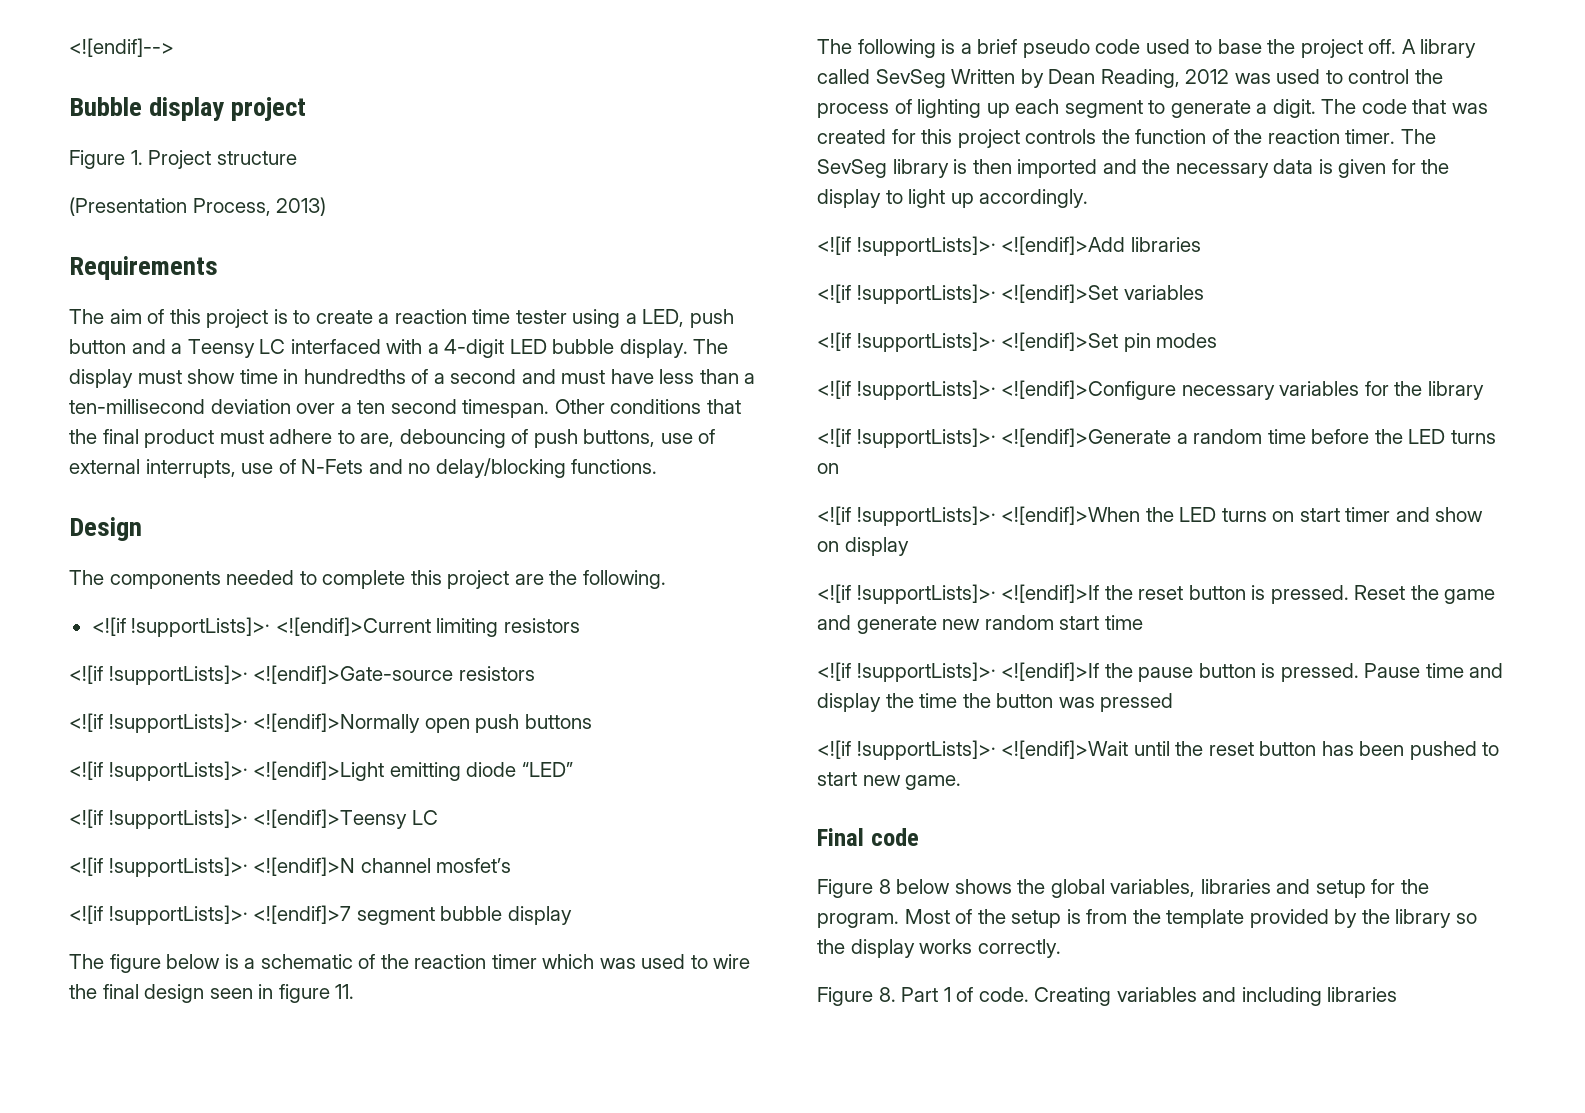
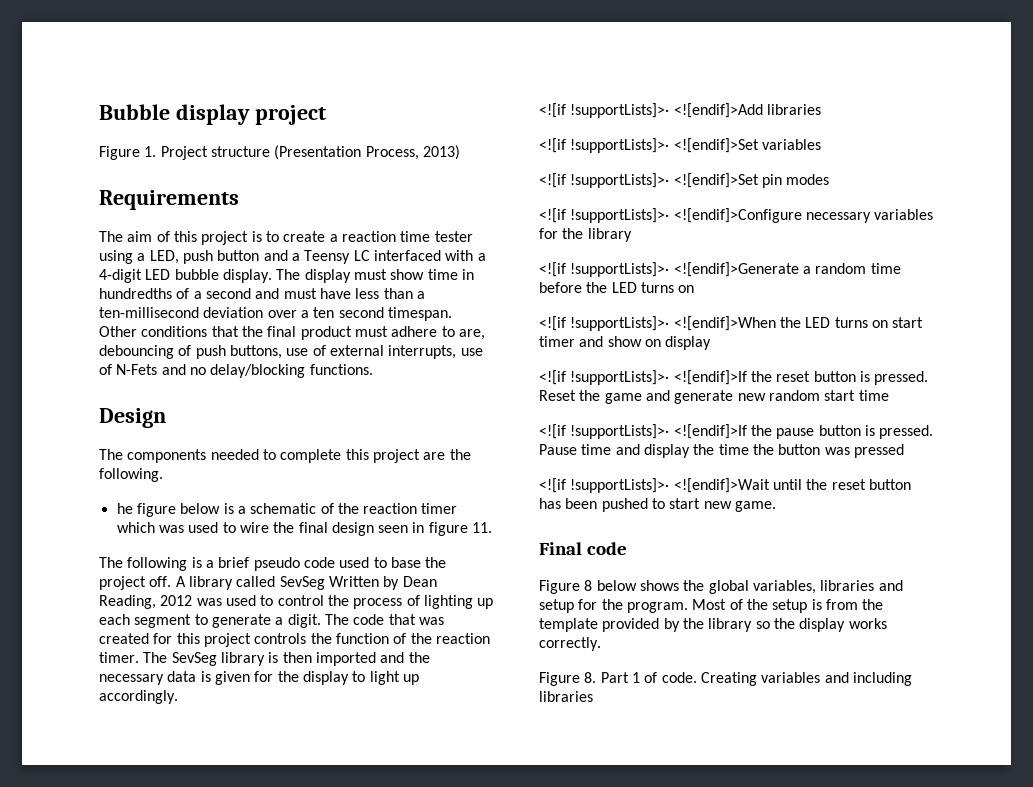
[69,38,174,57] <![endif]--> // -> (99, 112) none
(297, 158) // -> (270, 151) none
[91,617,580,637] [69,665,535,685] [69,713,592,733] [69,761,573,781] [69,809,438,829] [69,857,512,877] [69,905,572,925] [69,954,104,969] <![if !supportLists]>· <![endif]>Current limiting resistors // <![if !supportLists]>· <![endif]>Gate-source resistors // <![if !supportLists]>· <![endif]>Normally open push buttons // <![if !supportLists]>· <![endif]>Light emitting diode “LED” // <![if !supportLists]>· <![endif]>Teensy LC // <![if !supportLists]>· <![endif]>N channel mosfet’s // <![if !supportLists]>· <![endif]>7 segment bubble display // The -> [116,503,133,514] he

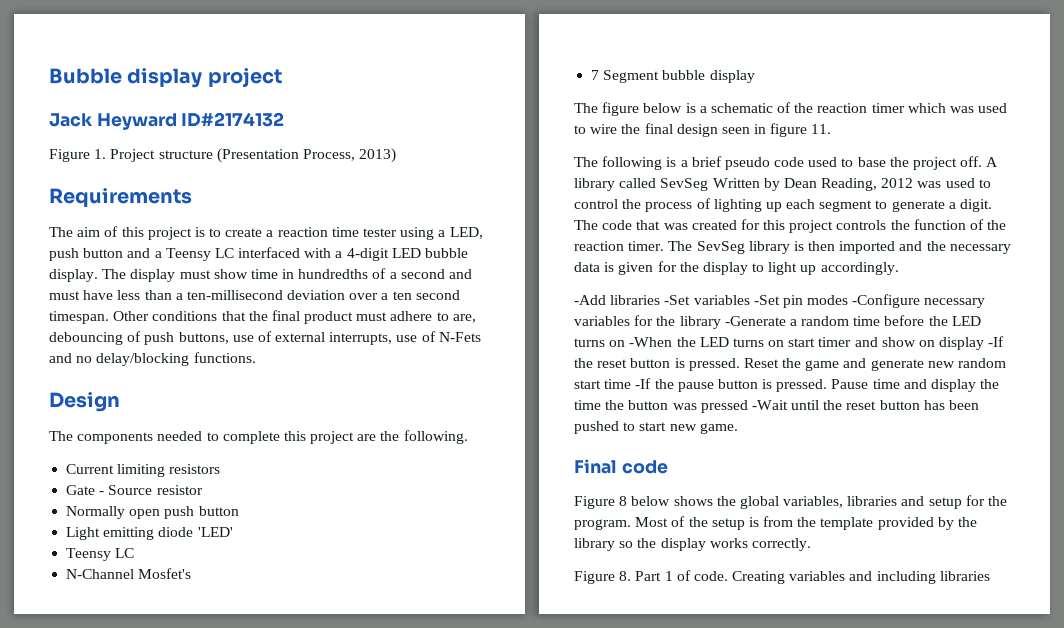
(326, 115) none -> [49,112,285,130] // Jack Heyward ID#2174132
[116,503,133,514] he -> [66,464,221,477] [66,485,203,495] [66,506,239,519] [66,527,233,540] [66,548,135,561] [66,568,192,579] [591,70,755,83] [574,103,598,113] Current limiting resistors // Gate - Source resistor // Normally open push button // Light emitting diode 'LED' // Teensy LC // N-Channel Mosfet's // 7 Segment bubble display // The
[539,103,821,118] [539,138,821,153] [539,173,759,188] <![if !supportLists]>· <![endif]>Add libraries // <![if !supportLists]>· <![endif]>Set variables // <![if !supportLists]>· <![endif]>Set -> [574,295,780,305] -Add libraries -Set variables -Set
[539,208,802,223] // <![if !supportLists]>· <![endif]>Configure -> [852,294,921,308] -Configure
[539,262,799,277] // <![if !supportLists]>· <![endif]>Generate -> [724,316,786,326] -Generate
[539,316,776,331] // <![if !supportLists]>· <![endif]>When -> [629,337,673,347] -When
[539,370,747,385] // <![if !supportLists]>· <![endif]>If -> [988,336,1005,347] -If
[539,424,747,439] // <![if !supportLists]>· <![endif]>If -> [635,378,652,389] -If
[539,478,770,493] // <![if !supportLists]>· <![endif]>Wait -> [751,400,788,410] -Wait

